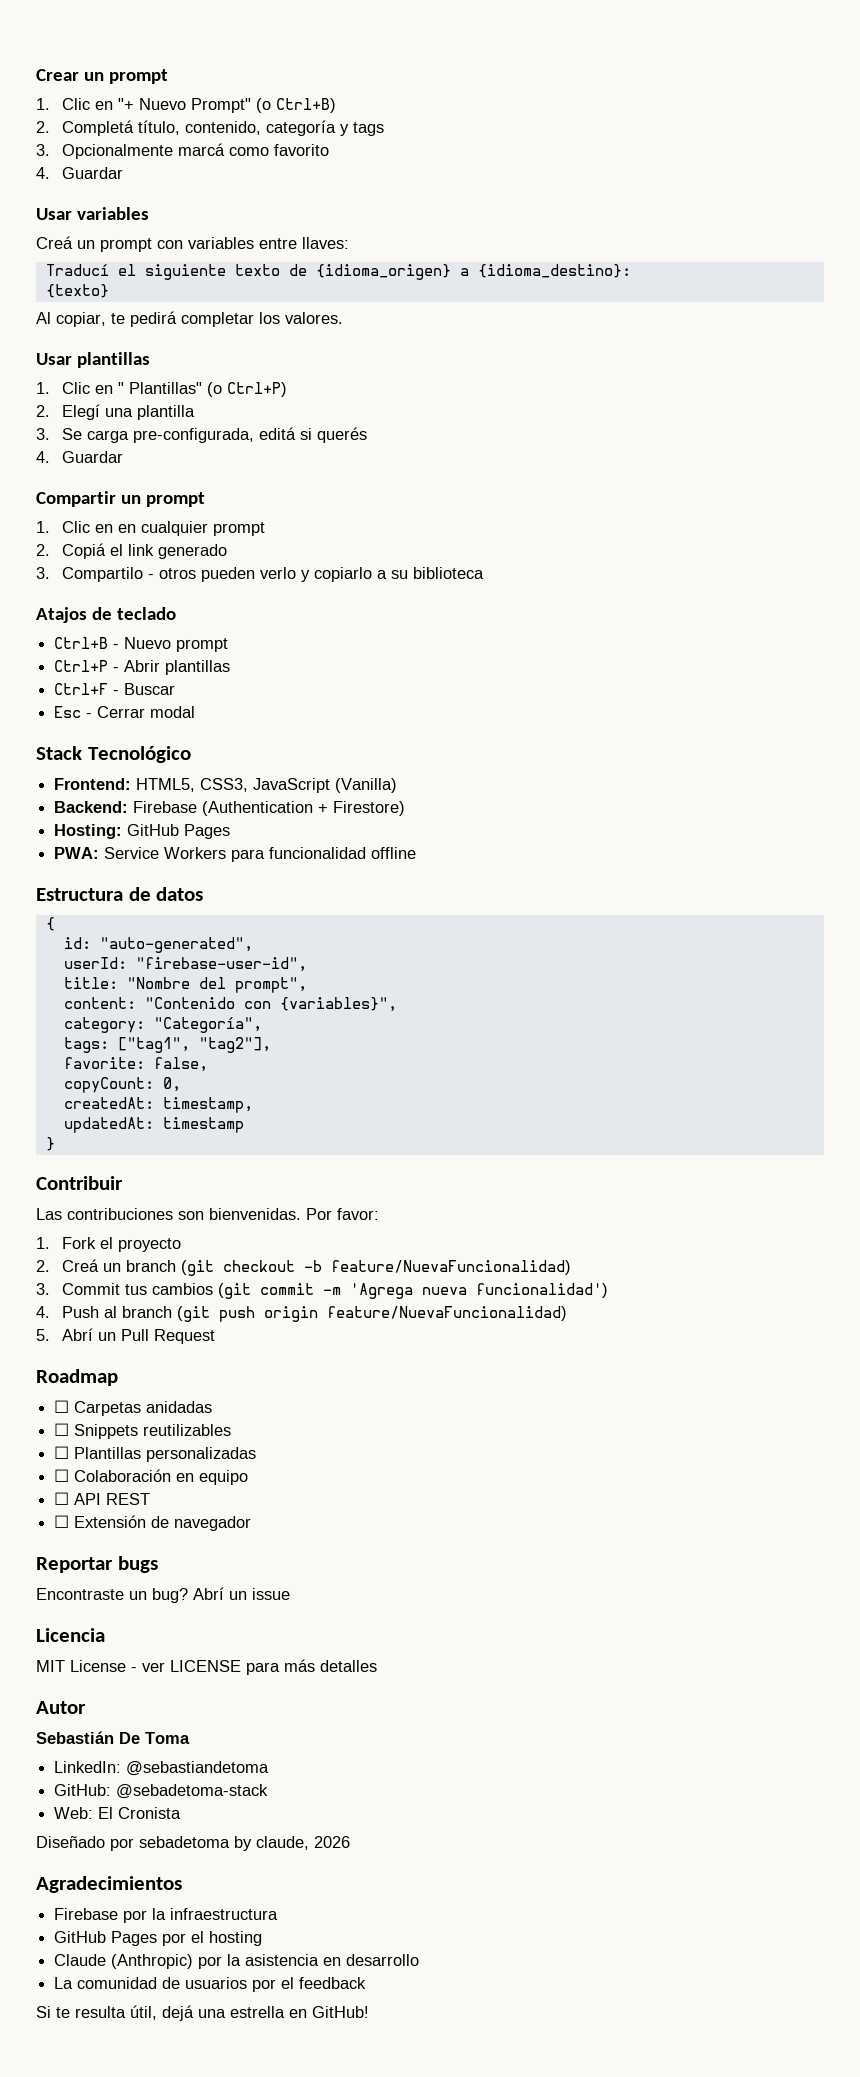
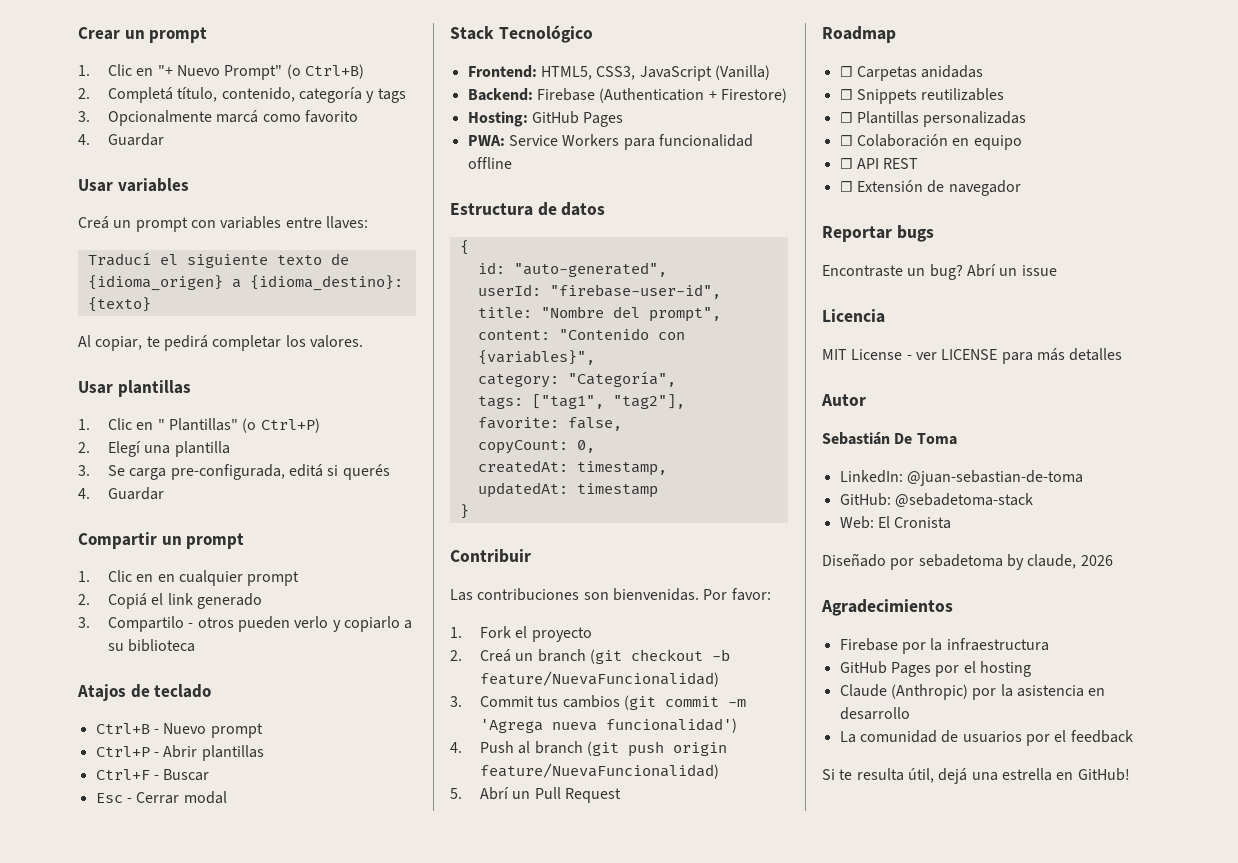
[126,1761,270,1776] @sebastiandetoma -> [906,470,1083,486] @juan-sebastian-de-toma

